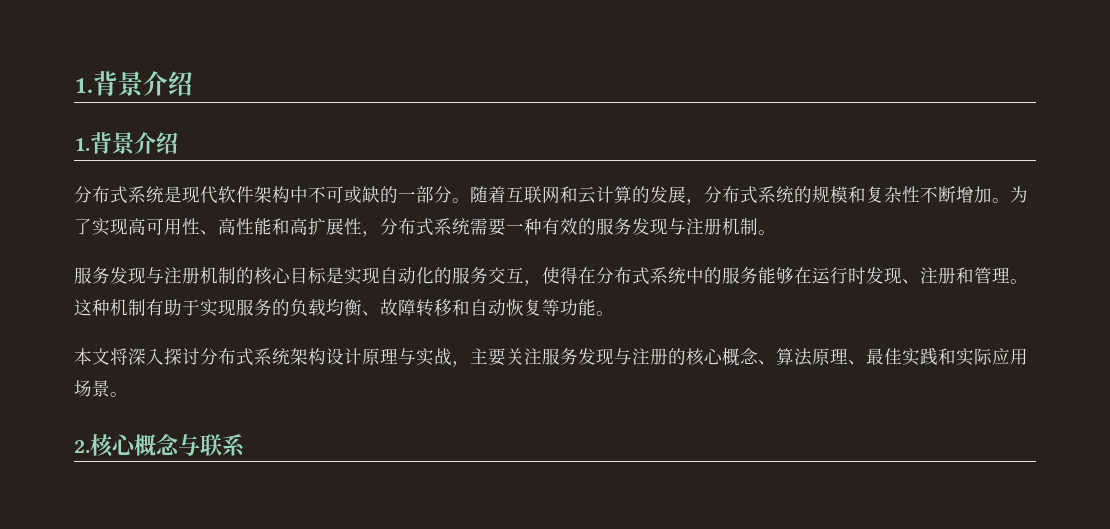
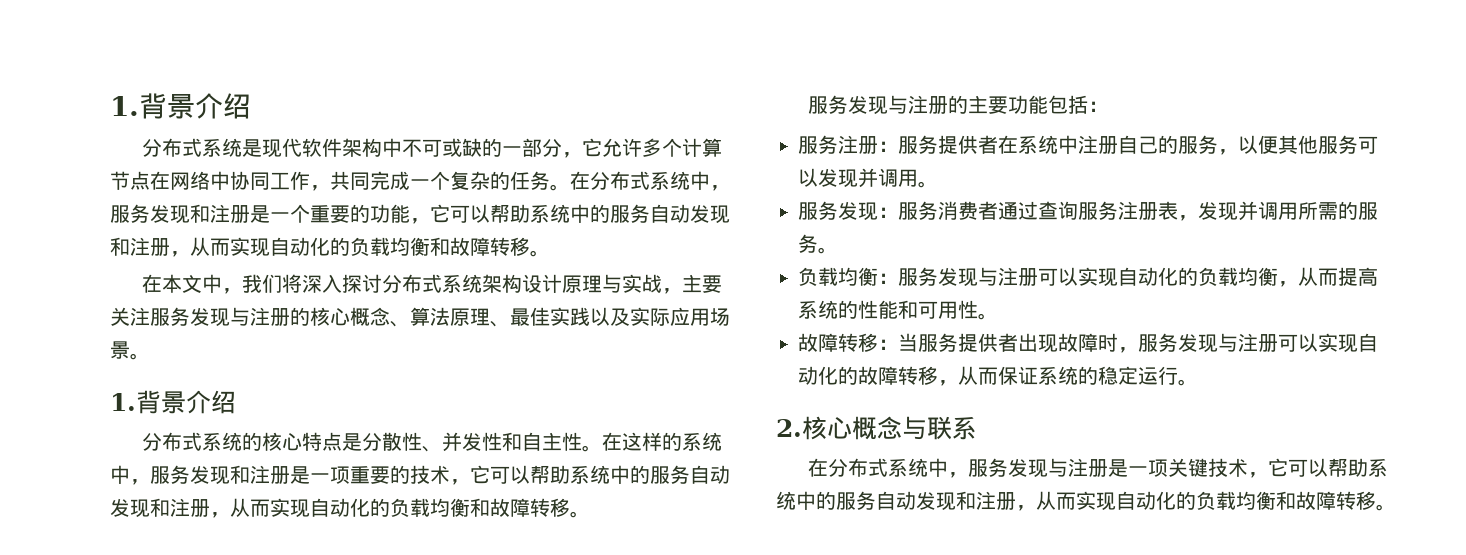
[74,71,193,97] [74,132,178,155] 1.背景介绍 // 1.背景介绍 -> [110,93,251,119] 1.背景介绍
[452,185,1028,205] [74,217,776,237] [74,266,1028,286] [74,298,614,317] [74,348,110,365] 。随着互联网和云计算的发展，分布式系统的规模和复杂性不断增加。为了实现高可用性、高性能和高扩展性，分布式系统需要一种有效的服务发现与注册机制。 // 服务发现与注册机制的核心目标是实现自动化的服务交互，使得在分布式系统中的服务能够在运行时发现、注册和管理。这种机制有助于实现服务的负载均衡、故障转移和自动恢复等功能。 // 本文 -> [562,138,723,158] [110,171,730,191] [110,204,730,224] [110,237,550,257] [142,274,283,294] ，它允许多个计算节点在网络中协同工作，共同完成一个复杂的任务。在分布式系统中，服务发现和注册是一个重要的功能，它可以帮助系统中的服务自动发现和注册，从而实现自动化的负载均衡和故障转移。 // 在本文中，我们
[938,348,956,365] 和 -> [590,307,630,326] 以及
(128, 394) none -> [110,390,236,414] [142,432,723,452] [110,465,730,485] [110,498,590,518] [808,95,1109,115] [798,135,1378,155] [798,168,938,188] [798,201,1378,221] [798,234,838,254] [798,267,1378,287] [798,300,998,320] [798,333,1378,353] [798,366,1198,386] // 1.背景介绍 // 分布式系统的核心特点是分散性、并发性和自主性。在这样的系统中，服务发现和注册是一项重要的技术，它可以帮助系统中的服务自动发现和注册，从而实现自动化的负载均衡和故障转移。 // 服务发现与注册的主要功能包括： // 服务注册：服务提供者在系统中注册自己的服务，以便其他服务可以发现并调用。 // 服务发现：服务消费者通过查询服务注册表，发现并调用所需的服务。 // 负载均衡：服务发现与注册可以实现自动化的负载均衡，从而提高系统的性能和可用性。 // 故障转移：当服务提供者出现故障时，服务发现与注册可以实现自动化的故障转移，从而保证系统的稳定运行。
(245, 445) none -> [808,458,1389,478] [776,491,1396,511] // 在分布式系统中，服务发现与注册是一项关键技术，它可以帮助系统中的服务自动发现和注册，从而实现自动化的负载均衡和故障转移。

